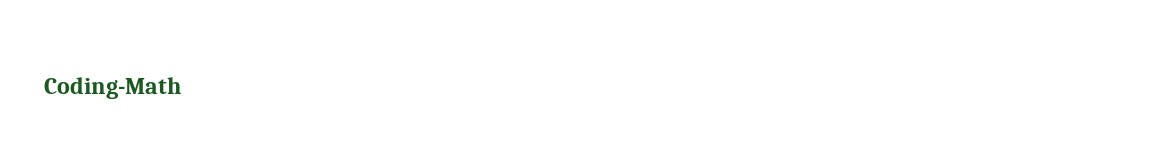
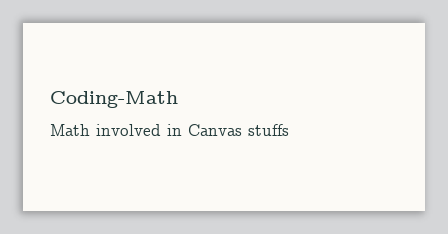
(181, 88) none -> [50,124,289,136] // Math involved in Canvas stuffs

